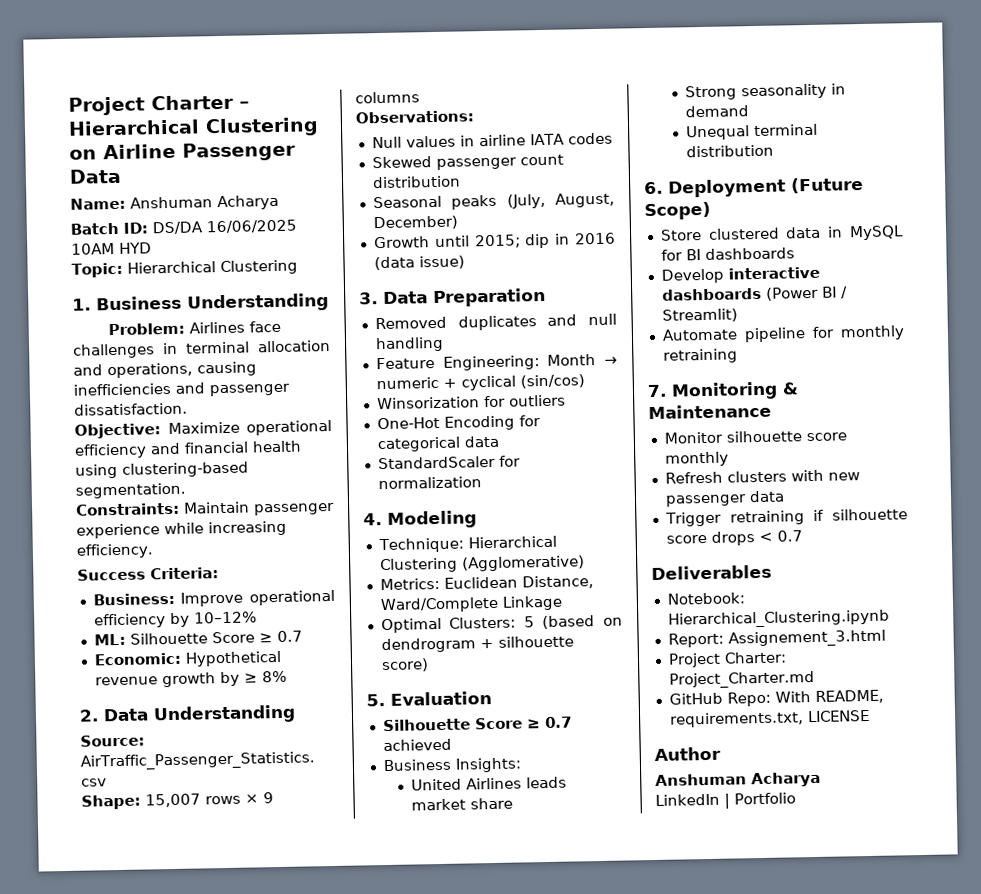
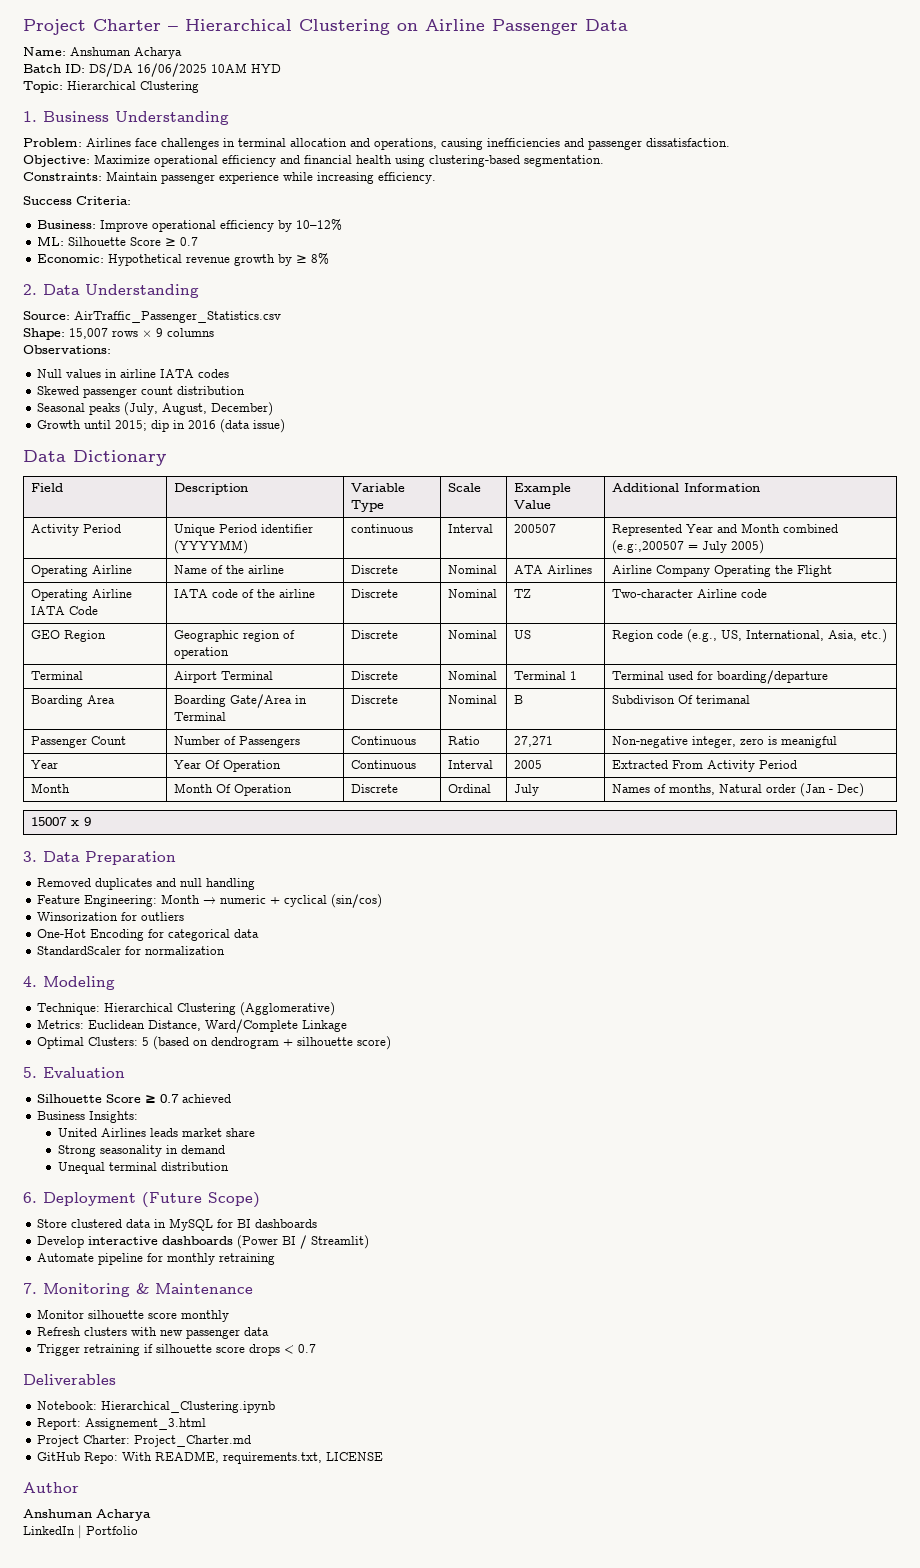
(465, 262) none -> [23,450,166,466] [30,483,63,492] [173,483,248,495] [350,483,405,492] [350,500,384,512] [447,483,481,492] [513,483,571,495] [513,500,551,509] [611,483,760,492] [30,524,121,536] [173,524,313,536] [173,540,248,554] [350,524,413,533] [447,524,493,533] [513,524,556,533] [611,523,838,536] [611,540,764,554] [30,565,132,577] [173,565,284,574] [350,565,398,574] [447,565,497,574] [513,565,592,574] [611,565,832,577] [30,589,132,601] [30,606,98,615] [173,589,315,598] [350,589,398,598] [447,589,497,598] [513,589,531,598] [611,589,767,598] [30,630,106,642] [173,630,295,642] [173,647,229,659] [350,630,398,639] [447,630,497,639] [513,630,531,639] [611,629,887,643] [30,671,83,680] [173,671,273,683] [350,671,398,680] [447,671,497,680] [513,671,577,680] [611,670,828,684] [30,695,115,707] [173,694,307,708] [173,712,226,721] [350,695,398,704] [447,695,497,704] [513,695,523,704] [611,695,750,704] [30,736,126,748] [173,736,300,748] [350,736,416,745] [447,736,480,745] [513,736,553,747] [611,736,837,748] [30,760,58,769] [173,760,281,772] [350,760,416,769] [447,760,493,769] [513,760,542,769] [611,760,797,772] [30,783,70,793] [173,783,292,796] [350,784,398,793] [447,784,491,793] [513,784,539,796] [611,783,864,797] [30,817,91,826] // Data Dictionary // Field | Description | Variable Type | Scale | Example Value | Additional Information // Activity Period | Unique Period identifier (YYYYMM) | continuous | Interval | 200507 | Represented Year and Month combined (e.g:,200507 = July 2005) // Operating Airline | Name of the airline | Discrete | Nominal | ATA Airlines | Airline Company Operating the Flight // Operating Airline IATA Code | IATA code of the airline | Discrete | Nominal | TZ | Two-character Airline code // GEO Region | Geographic region of operation | Discrete | Nominal | US | Region code (e.g., US, International, Asia, etc.) // Terminal | Airport Terminal | Discrete | Nominal | Terminal 1 | Terminal used for boarding/departure // Boarding Area | Boarding Gate/Area in Terminal | Discrete | Nominal | B | Subdivison Of terimanal // Passenger Count | Number of Passengers | Continuous | Ratio | 27,271 | Non-negative integer, zero is meanigful // Year | Year Of Operation | Continuous | Interval | 2005 | Extracted From Activity Period // Month | Month Of Operation | Discrete | Ordinal | July | Names of months, Natural order (Jan - Dec) // 15007 x 9

